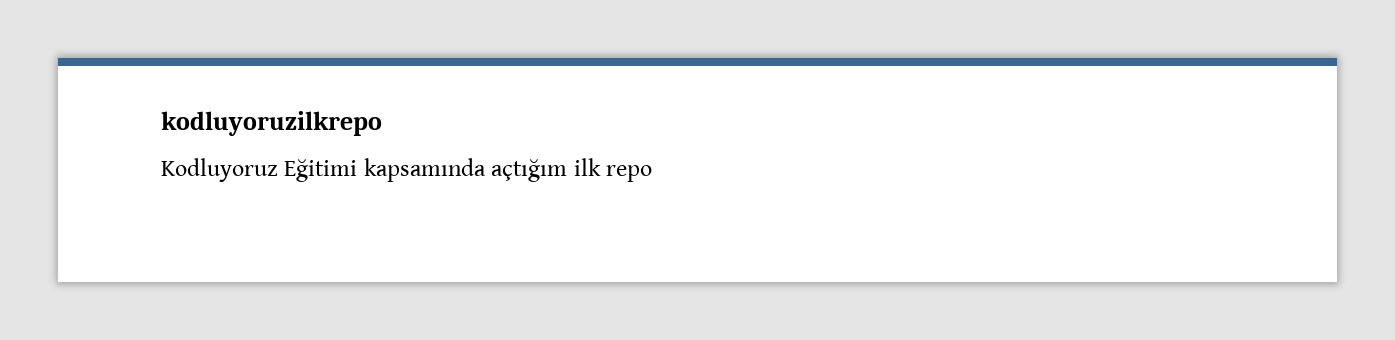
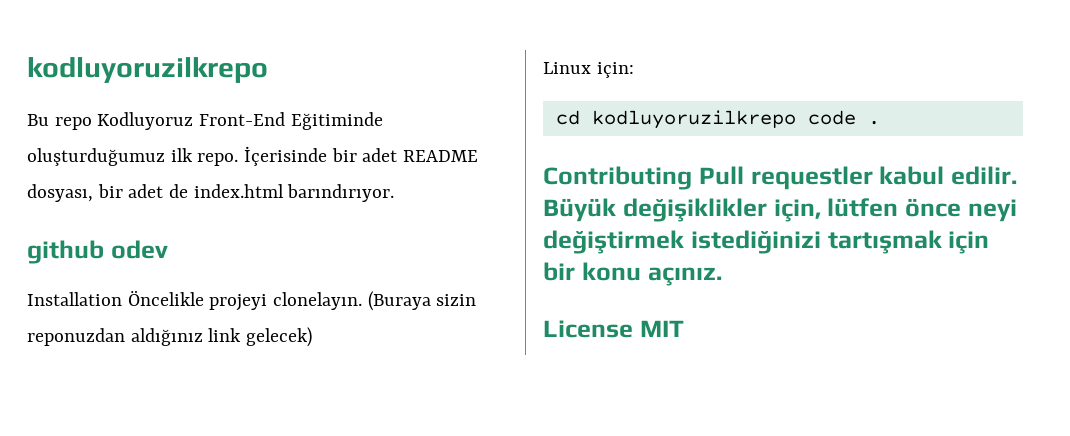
[161,158,653,182] Kodluyoruz Eğitimi kapsamında açtığım ilk repo -> [27,112,383,130] [27,146,479,166] [27,184,395,202] [27,240,168,264] [27,290,477,311] [27,327,313,347] [543,62,634,78] [555,110,880,129] [543,166,1017,190] [543,198,1017,222] [543,230,990,254] [543,262,722,286] [543,320,684,338] Bu repo Kodluyoruz Front-End Eğitiminde oluşturduğumuz ilk repo. İçerisinde bir adet README dosyası, bir adet de index.html barındırıyor. // github odev // Installation Öncelikle projeyi clonelayın. (Buraya sizin reponuzdan aldığınız link gelecek) // Linux için: // cd kodluyoruzilkrepo code . // Contributing Pull requestler kabul edilir. Büyük değişiklikler için, lütfen önce neyi değiştirmek istediğinizi tartışmak için bir konu açınız. // License MIT

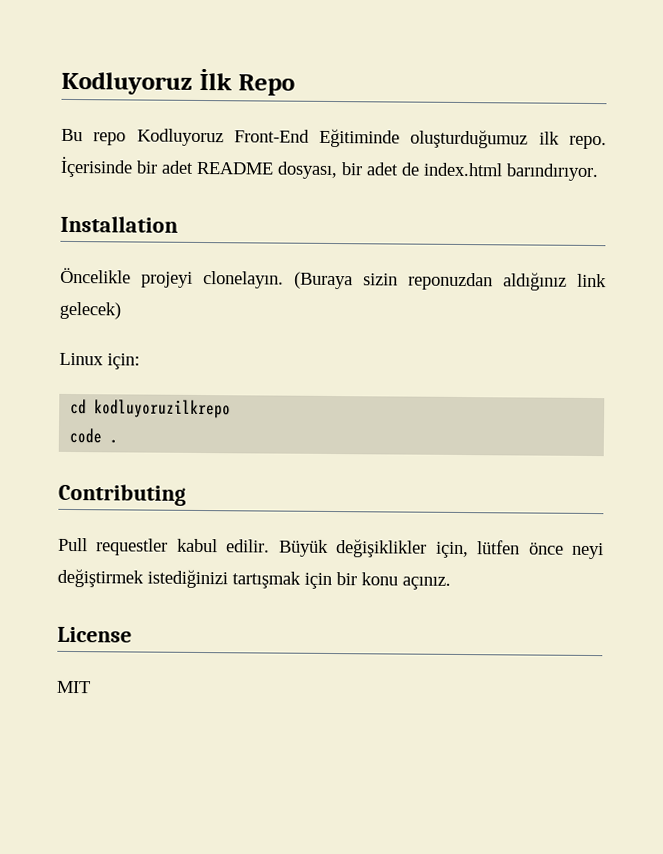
[27,57,268,83] kodluyoruzilkrepo -> [61,68,295,96] Kodluyoruz İlk Repo
[27,240,168,264] [27,292,122,306] github odev // Installation -> [60,215,178,233] Installation //
(796, 119) none -> (232, 409) //
(692, 178) none -> (186, 494) //
(633, 329) none -> (132, 634) //

